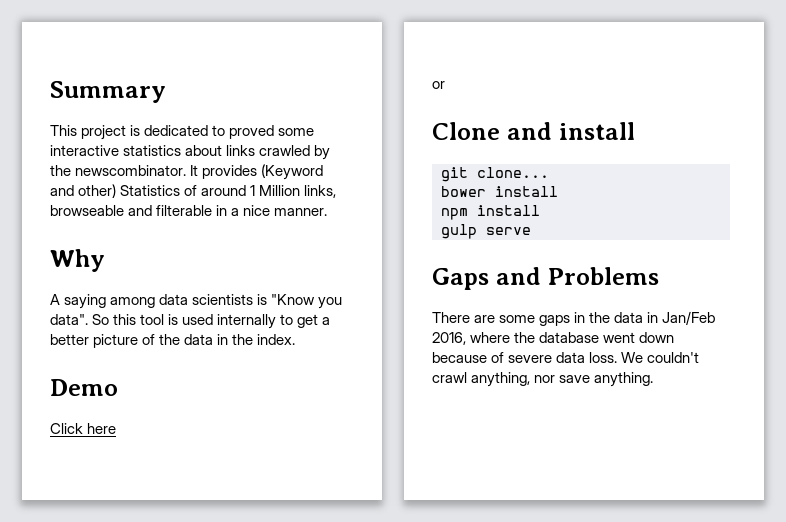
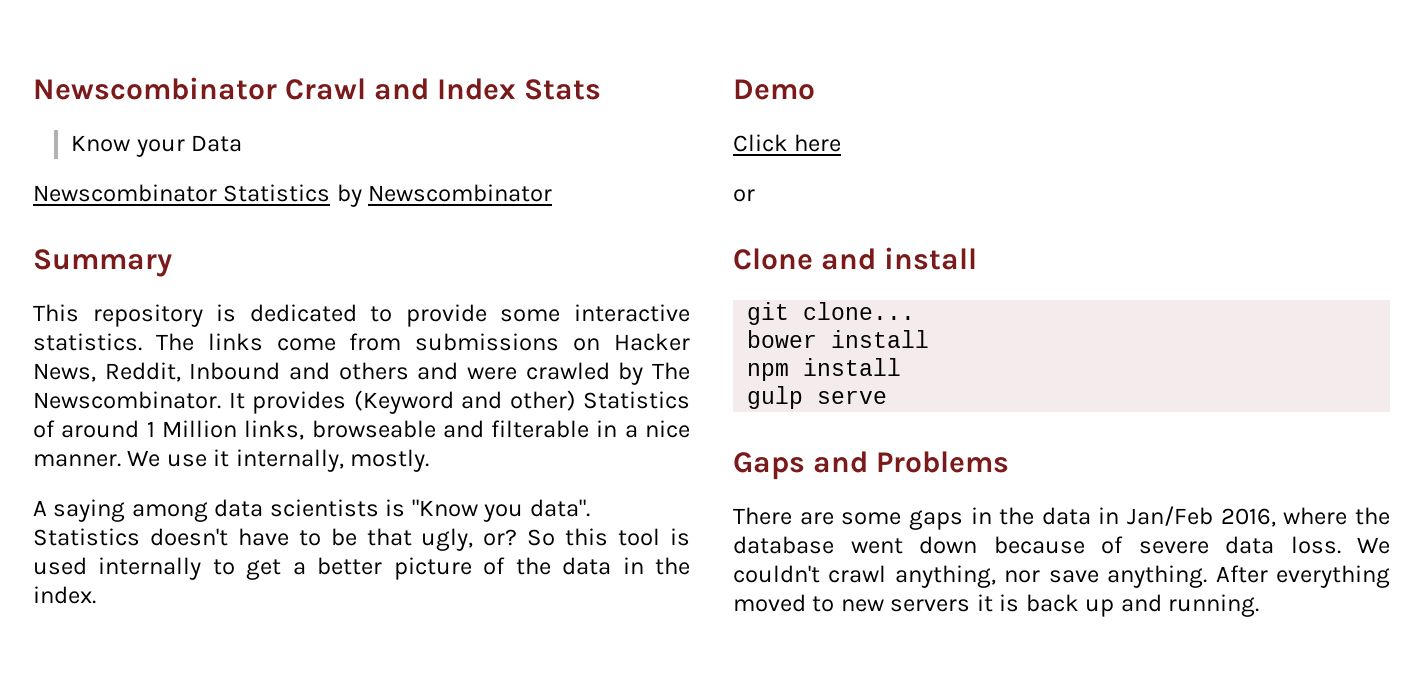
(50, 92) none -> [33,77,602,100] [71,135,242,157] [33,184,553,207] Newscombinator Crawl and Index Stats // Know your Data // Newscombinator Statistics by Newscombinator //
[81,125,127,140] project -> [92,304,203,327] repository
[229,125,275,139] proved -> [405,304,487,327] provide
[123,145,331,160] [50,165,187,176] statistics about links crawled by the newscombinator. -> [33,333,690,351] [33,362,690,385] [33,391,221,409] statistics. The links come from submissions on Hacker News, Reddit, Inbound and others and were crawled by The Newscombinator.
[50,249,105,272] // Why -> [127,449,430,472] We use it internally, mostly.
(88, 319) none -> [33,528,518,551] Statistics doesn't have to be that ugly, or?
(654, 379) none -> [1215,565,1390,588] [733,594,1260,617] After everything moved to new servers it is back up and running.

